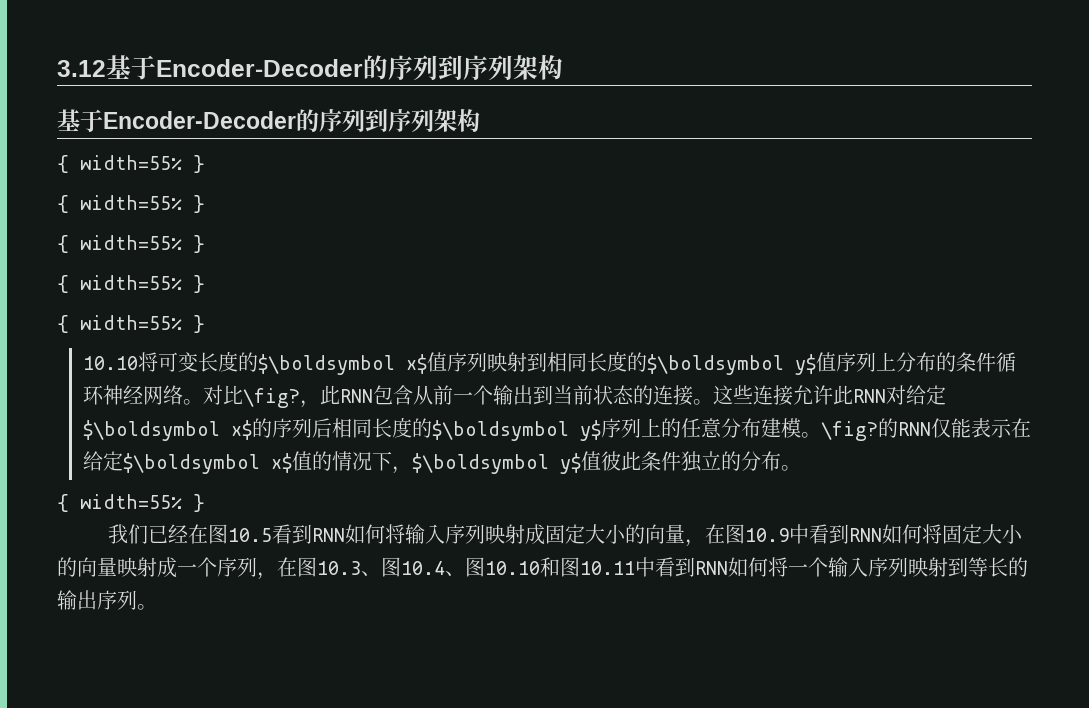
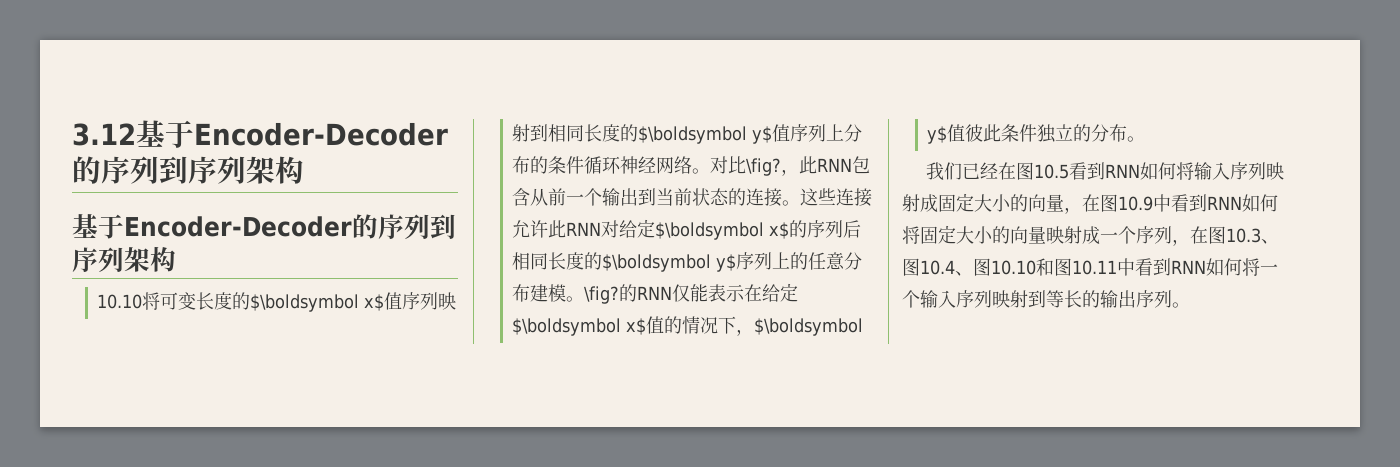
[57,155,205,173] [57,195,205,213] [57,235,205,253] [57,275,205,293] [57,315,205,333] // { width=55% } // { width=55% } // { width=55% } // { width=55% } // { width=55% } -> (176, 259) none
[57,494,205,512] // { width=55% } -> (1146, 139) none

